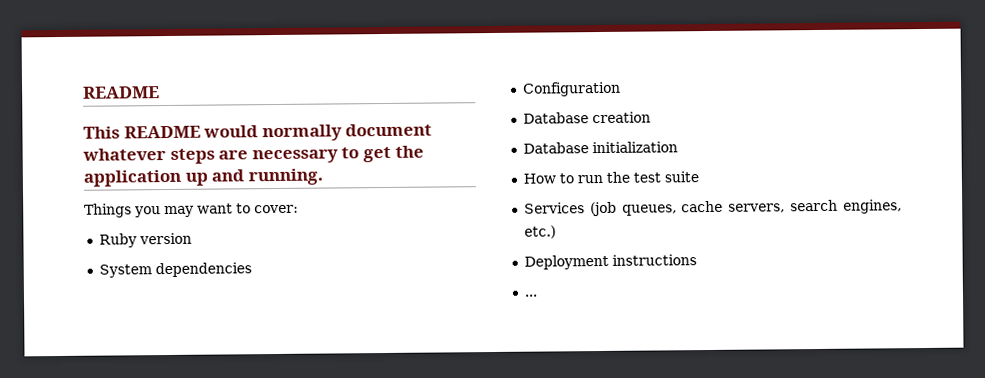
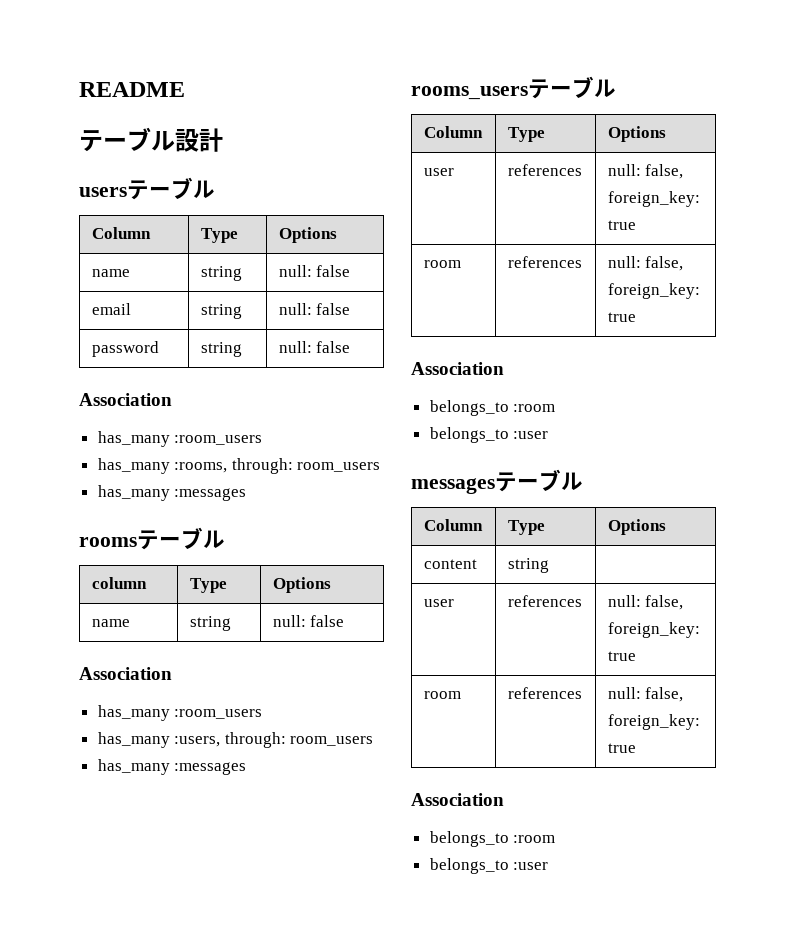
[83,123,433,142] [82,145,424,164] [83,168,323,187] [84,203,299,218] [98,232,192,248] [98,262,252,278] [522,81,621,97] [522,111,651,124] [522,141,678,154] [522,171,699,184] [523,199,902,217] [523,225,556,239] [523,254,697,270] [523,294,537,297] This README would normally document whatever steps are necessary to get the application up and running. // Things you may want to cover: // Ruby version // System dependencies // Configuration // Database creation // Database initialization // How to run the test suite // Services (job queues, cache servers, search engines, etc.) // Deployment instructions // ... -> [79,127,223,152] [79,177,215,200] [91,227,151,239] [200,228,238,243] [278,227,337,243] [91,269,130,277] [200,266,242,281] [278,265,351,277] [91,303,131,315] [200,304,242,319] [278,303,351,315] [91,341,159,357] [200,342,242,357] [278,341,351,353] [79,393,172,406] [97,431,263,447] [97,458,381,474] [97,485,247,501] [79,527,225,550] [91,577,147,589] [189,578,227,593] [272,577,331,593] [91,619,130,627] [189,616,231,631] [272,615,345,627] [79,667,172,680] [97,705,263,721] [97,732,374,748] [97,759,247,775] [411,76,616,100] [423,126,483,138] [507,127,545,142] [607,126,666,142] [423,168,454,176] [507,164,582,176] [607,164,684,179] [607,191,700,207] [607,220,636,230] [423,260,461,268] [507,256,582,268] [607,256,684,271] [607,283,700,299] [607,312,636,322] [411,362,504,375] [429,400,556,416] [429,427,549,443] [411,469,583,494] [423,519,483,531] [507,520,545,535] [607,519,666,535] [423,559,477,569] [507,558,549,573] [423,599,454,607] [507,595,582,607] [607,595,684,610] [607,622,700,638] [607,651,636,661] [423,691,461,699] [507,687,582,699] [607,687,684,702] [607,714,700,730] [607,743,636,753] [411,793,504,806] [429,831,556,847] [429,858,549,874] テーブル設計 // usersテーブル // Column | Type | Options // name | string | null: false // email | string | null: false // password | string | null: false // Association // has_many :room_users // has_many :rooms, through: room_users // has_many :messages // roomsテーブル // column | Type | Options // name | string | null: false // Association // has_many :room_users // has_many :users, through: room_users // has_many :messages // rooms_usersテーブル // Column | Type | Options // user | references | null: false, foreign_key: true // room | references | null: false, foreign_key: true // Association // belongs_to :room // belongs_to :user // messagesテーブル // Column | Type | Options // content | string | // user | references | null: false, foreign_key: true // room | references | null: false, foreign_key: true // Association // belongs_to :room // belongs_to :user

